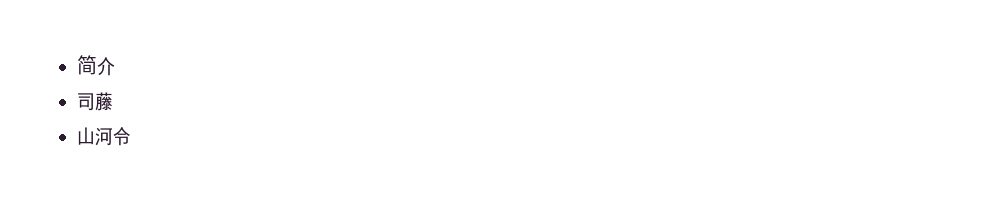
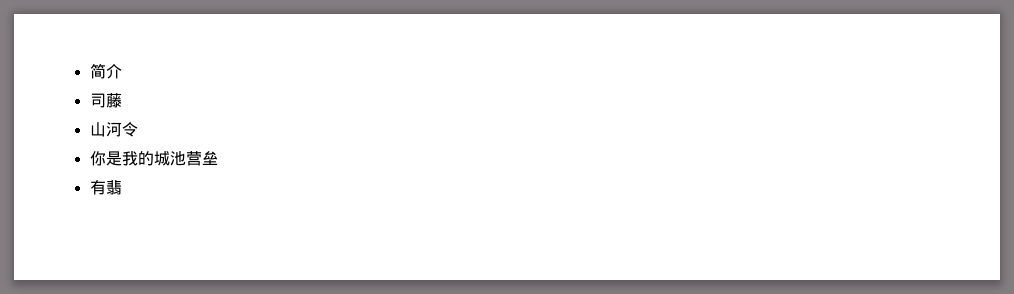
(131, 136) none -> [89,151,218,166] [89,180,122,195] // 你是我的城池营垒 // 有翡

